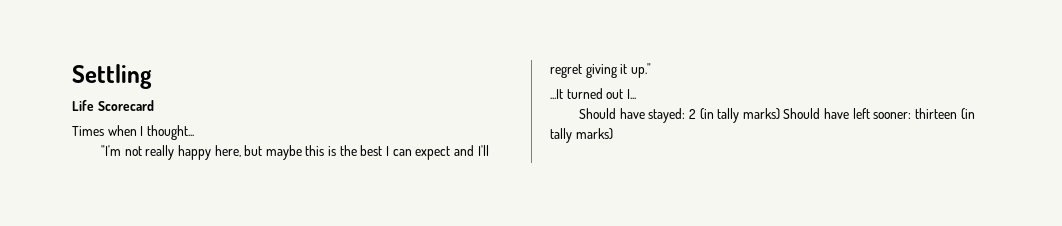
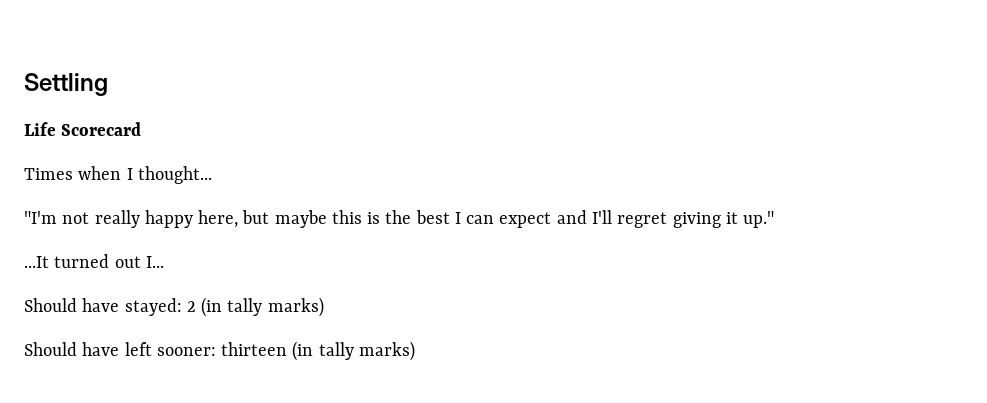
(780, 114) none -> (324, 307) //

